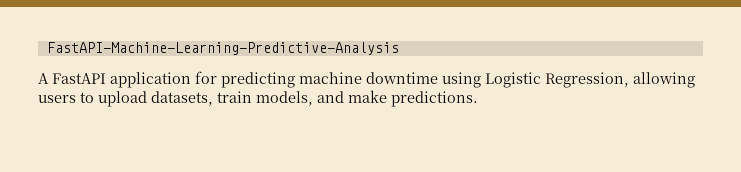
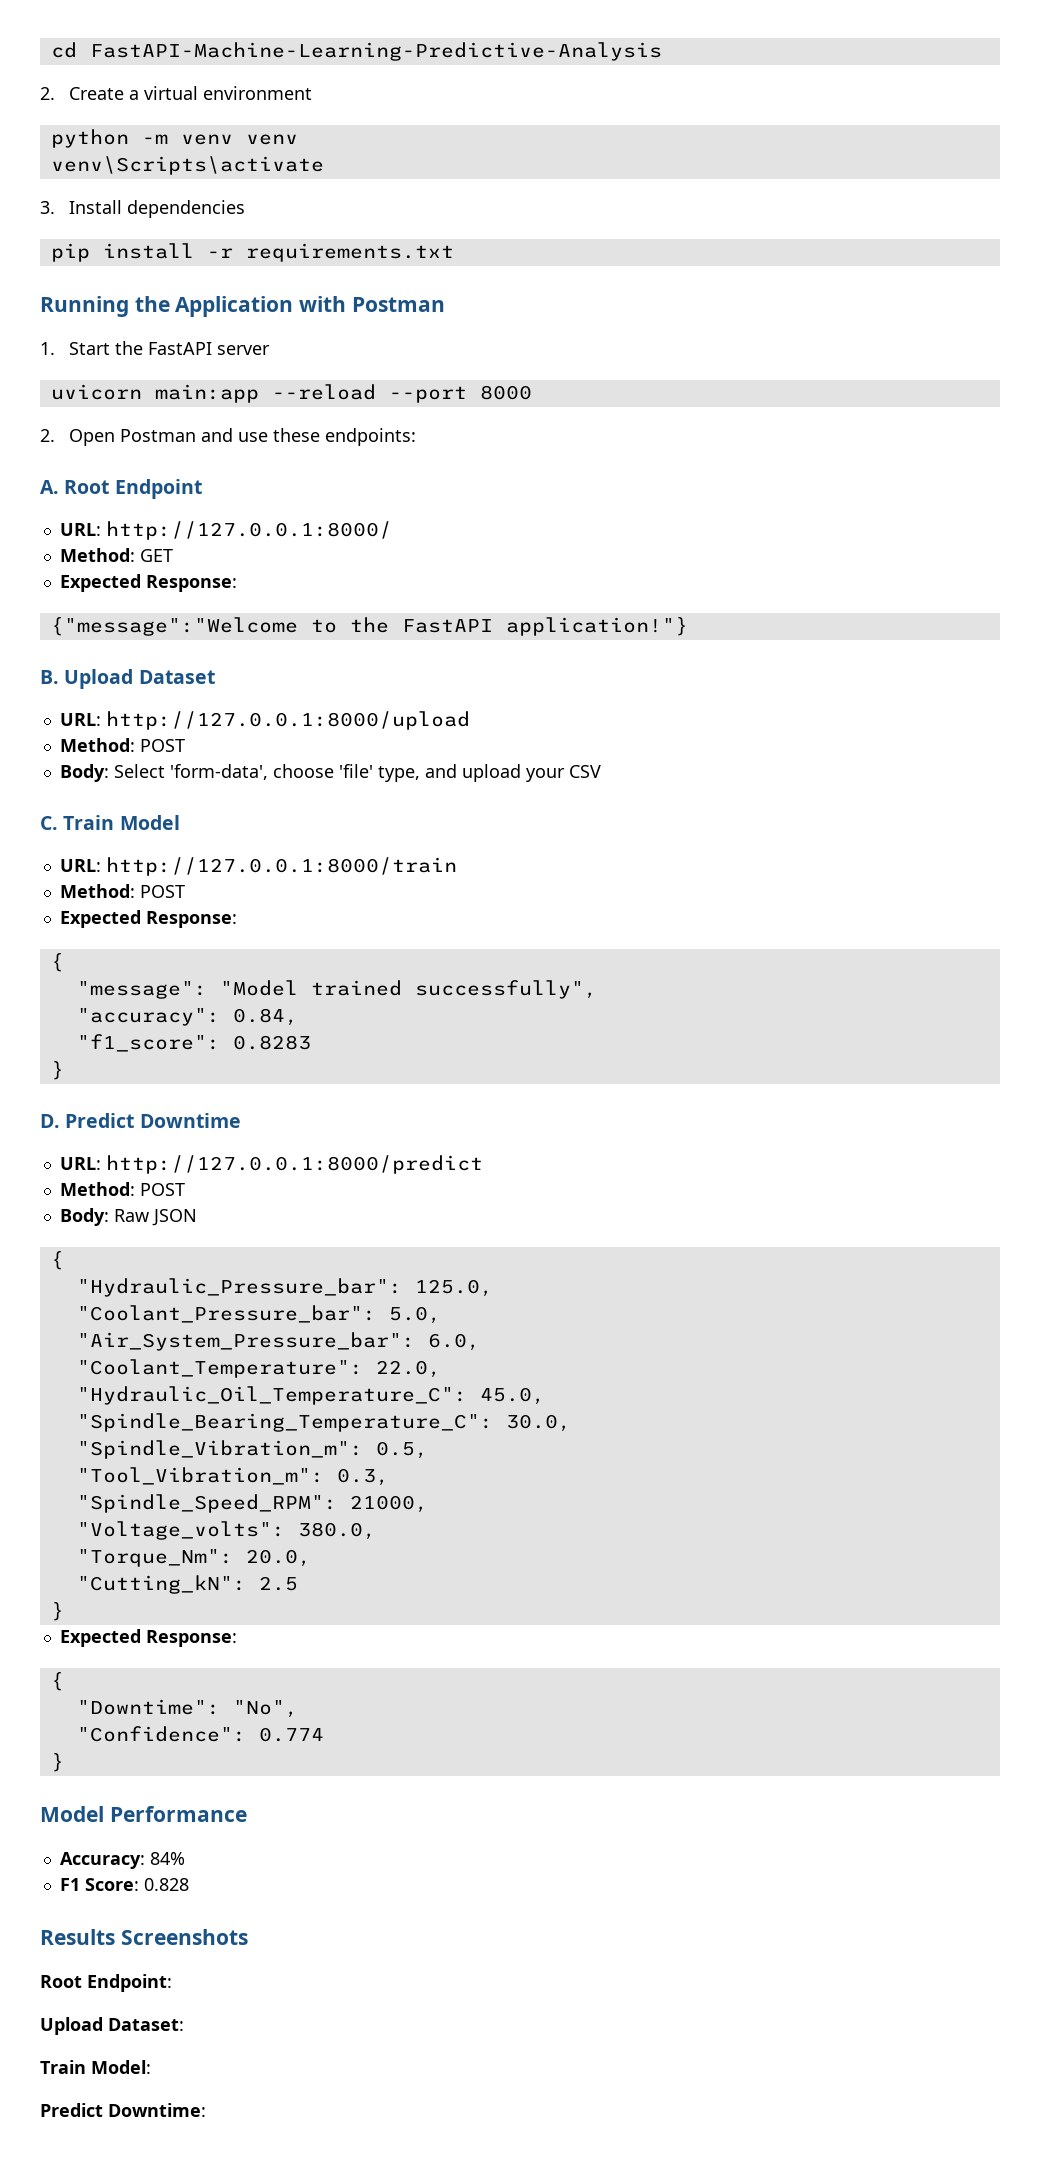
(46, 48) none -> [50,42,77,58] cd
[38,71,695,88] [38,90,478,107] A FastAPI application for predicting machine downtime using Logistic Regression, allowing users to upload datasets, train models, and make predictions. -> [40,86,313,100] [50,129,298,148] [50,156,324,175] [40,200,246,218] [50,243,454,262] [40,296,445,317] [40,341,271,355] [50,384,532,403] [40,428,417,446] [40,479,202,499] [59,521,392,540] [59,548,173,562] [59,574,237,592] [50,617,688,636] [40,669,215,689] [59,711,470,730] [59,738,185,752] [59,764,601,782] [40,815,180,830] [59,857,457,876] [59,884,185,898] [59,910,237,928] [50,953,64,972] [76,980,597,999] [76,1008,298,1026] [76,1034,311,1052] [50,1061,64,1080] [40,1113,241,1128] [59,1155,483,1174] [59,1182,185,1196] [59,1208,197,1226] [50,1251,64,1270] [76,1278,493,1297] [76,1305,441,1324] [76,1332,480,1351] [76,1359,441,1378] [76,1386,545,1405] [76,1413,571,1432] [76,1440,428,1459] [76,1467,389,1486] [76,1494,428,1513] [76,1521,376,1540] [76,1549,311,1567] [76,1575,298,1594] [50,1602,64,1621] [59,1629,237,1647] [50,1672,64,1691] [76,1699,298,1718] [76,1726,324,1742] [50,1753,64,1772] [40,1806,247,1822] [59,1852,185,1869] [59,1878,189,1891] [40,1929,248,1945] [40,1974,172,1992] [40,2017,184,2035] [40,2060,151,2074] [40,2103,206,2117] 2. Create a virtual environment // python -m venv venv // venv\Scripts\activate // 3. Install dependencies // pip install -r requirements.txt // Running the Application with Postman // 1. Start the FastAPI server // uvicorn main:app --reload --port 8000 // 2. Open Postman and use these endpoints: // A. Root Endpoint // URL: http://127.0.0.1:8000/ // Method: GET // Expected Response: // {"message":"Welcome to the FastAPI application!"} // B. Upload Dataset // URL: http://127.0.0.1:8000/upload // Method: POST // Body: Select 'form-data', choose 'file' type, and upload your CSV // C. Train Model // URL: http://127.0.0.1:8000/train // Method: POST // Expected Response: // { // "message": "Model trained successfully", // "accuracy": 0.84, // "f1_score": 0.8283 // } // D. Predict Downtime // URL: http://127.0.0.1:8000/predict // Method: POST // Body: Raw JSON // { // "Hydraulic_Pressure_bar": 125.0, // "Coolant_Pressure_bar": 5.0, // "Air_System_Pressure_bar": 6.0, // "Coolant_Temperature": 22.0, // "Hydraulic_Oil_Temperature_C": 45.0, // "Spindle_Bearing_Temperature_C": 30.0, // "Spindle_Vibration_m": 0.5, // "Tool_Vibration_m": 0.3, // "Spindle_Speed_RPM": 21000, // "Voltage_volts": 380.0, // "Torque_Nm": 20.0, // "Cutting_kN": 2.5 // } // Expected Response: // { // "Downtime": "No", // "Confidence": 0.774 // } // Model Performance // Accuracy: 84% // F1 Score: 0.828 // Results Screenshots // Root Endpoint: // Upload Dataset: // Train Model: // Predict Downtime:

